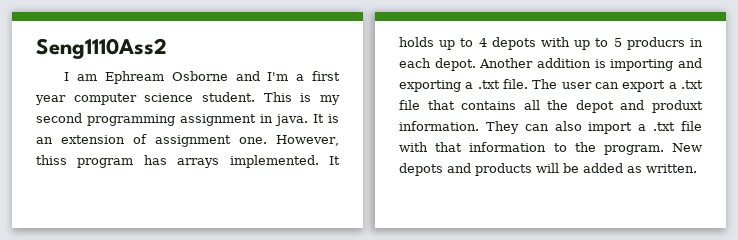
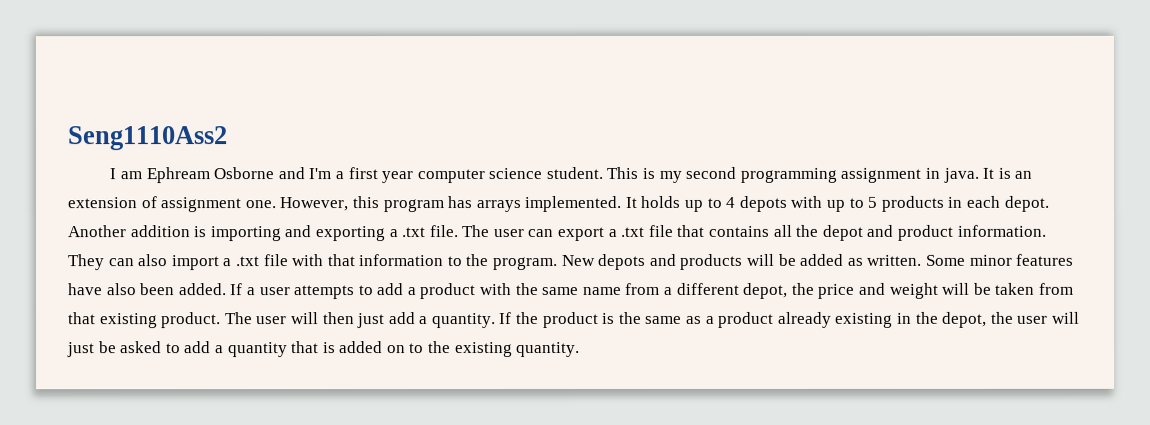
[36,155,67,165] thiss -> [351,196,379,209] this
[626,37,685,50] producrs -> [880,195,944,212] products
[652,100,703,113] produxt -> [897,224,954,241] product
(697, 168) none -> [925,253,1075,266] [68,282,1074,300] [68,311,1080,329] [67,341,581,358] Some minor features have also been added. If a user attempts to add a product with the same name from a different depot, the price and weight will be taken from that existing product. The user will then just add a quantity. If the product is the same as a product already existing in the depot, the user will just be asked to add a quantity that is added on to the existing quantity.

